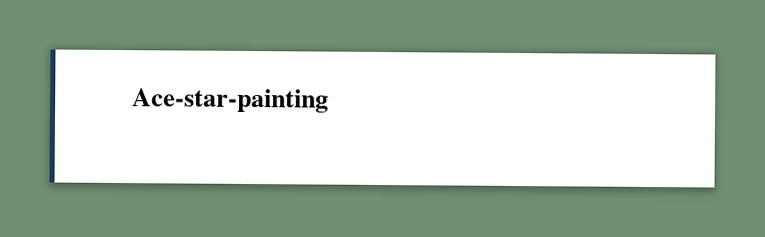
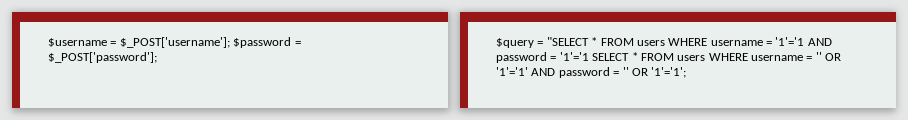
[132,88,329,113] Ace-star-painting -> [48,37,301,48] [48,52,157,63] [496,37,832,48] [496,52,842,63] [496,67,687,78] $username = $_POST['username']; $password = $_POST['password']; // $query = "SELECT * FROM users WHERE username = '1'='1 AND password = '1'='1 SELECT * FROM users WHERE username = '' OR '1'='1' AND password = '' OR '1'='1';

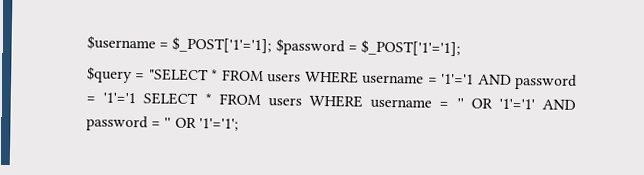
[119,37,230,48] $_POST['username']; -> [172,36,273,54] $_POST['1'='1];
[48,52,157,63] $_POST['password']; -> [360,39,461,57] $_POST['1'='1];

